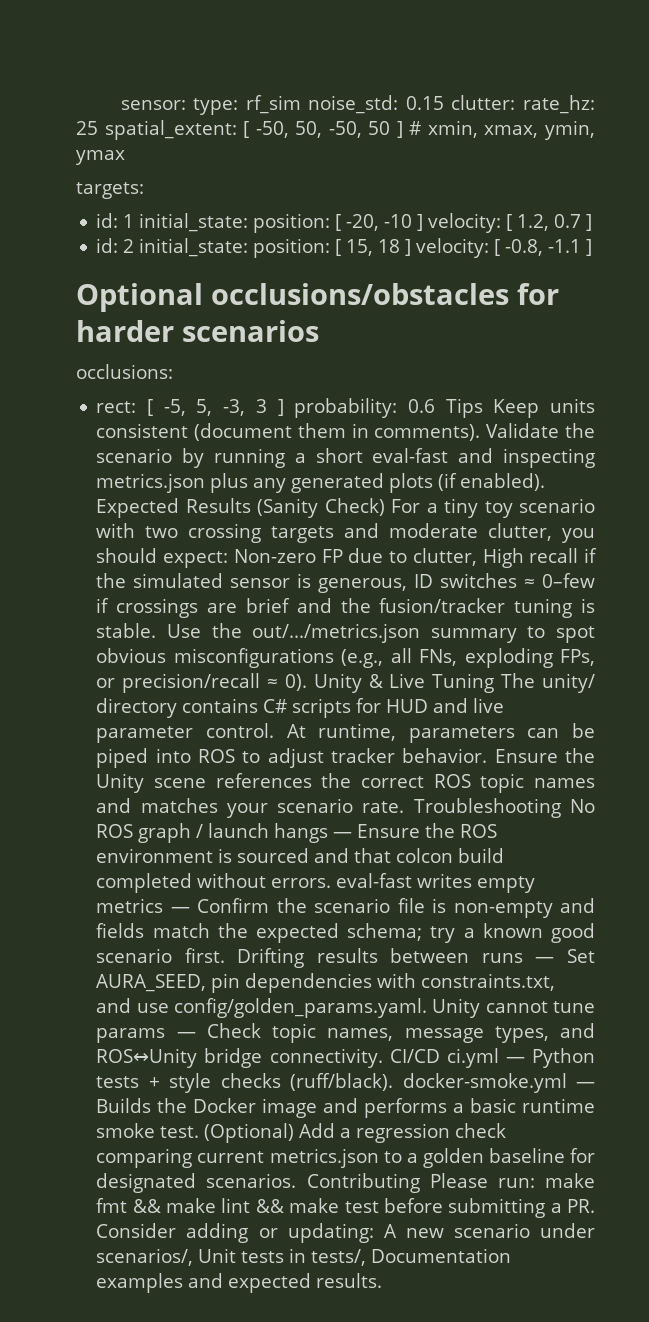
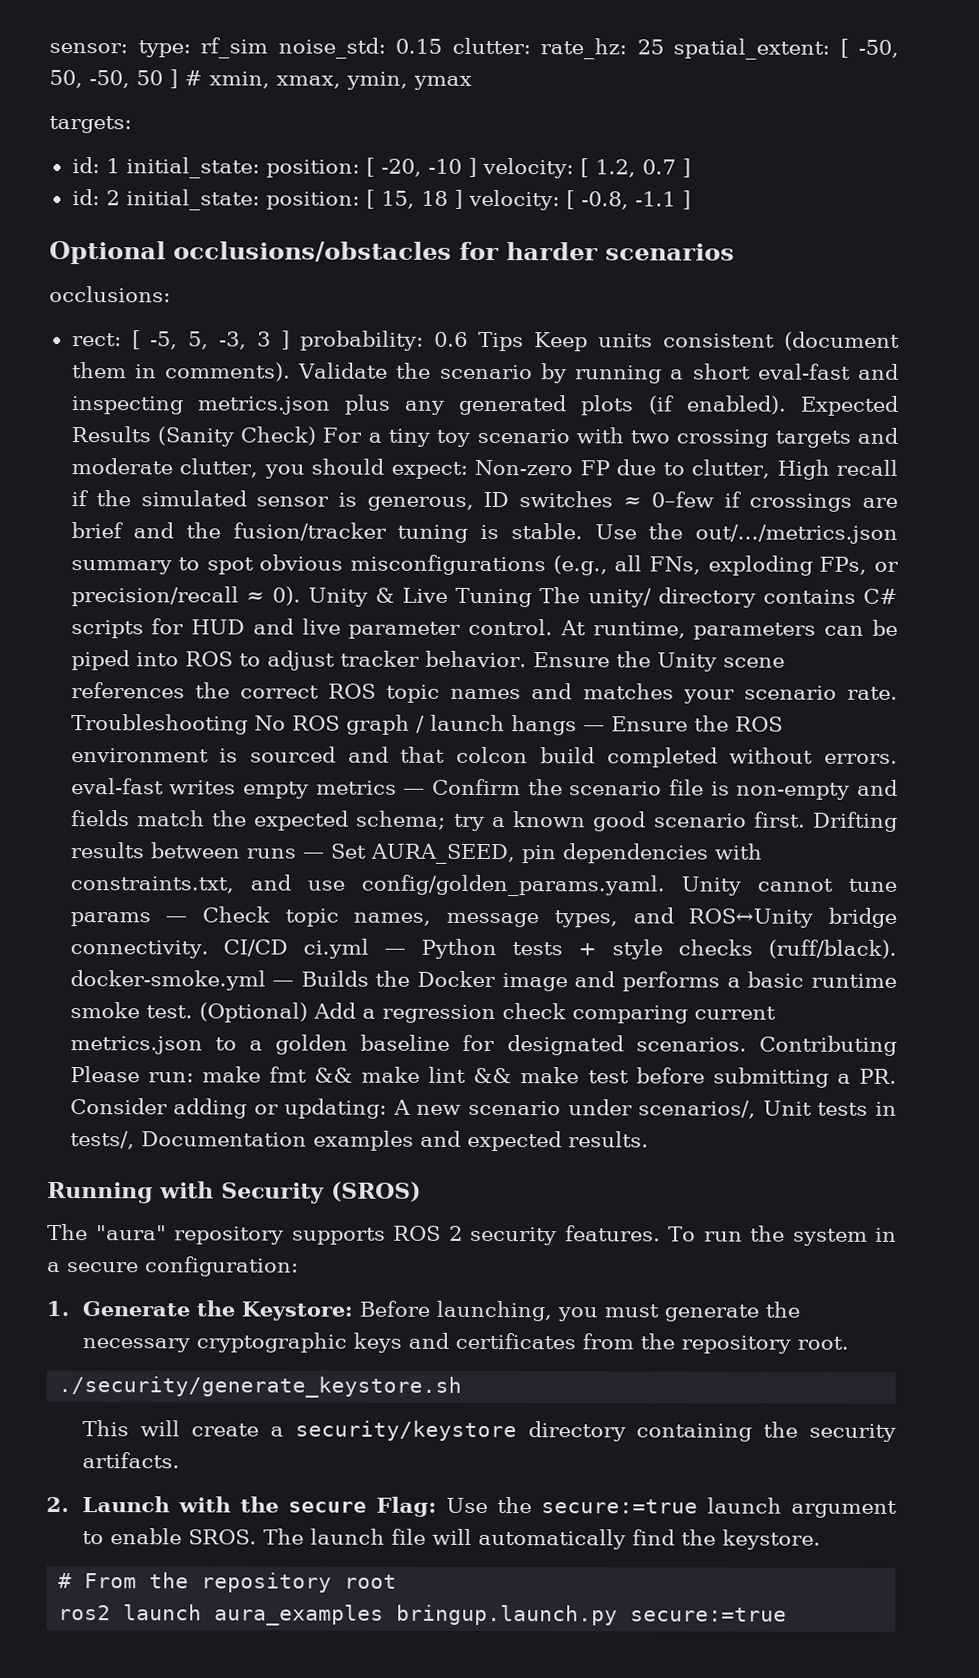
(383, 1280) none -> [47,1181,421,1204] [47,1223,898,1246] [47,1256,299,1277] [46,1300,801,1322] [82,1332,850,1354] [58,1376,463,1398] [82,1420,896,1442] [82,1452,181,1469] [46,1496,898,1518] [82,1528,822,1550] [58,1572,398,1593] [58,1604,788,1626] // Running with Security (SROS) // The "aura" repository supports ROS 2 security features. To run the system in a secure configuration: // 1. Generate the Keystore: Before launching, you must generate the necessary cryptographic keys and certificates from the repository root. // ./security/generate_keystore.sh // This will create a security/keystore directory containing the security artifacts. // 2. Launch with the secure Flag: Use the secure:=true launch argument to enable SROS. The launch file will automatically find the keystore. // # From the repository root // ros2 launch aura_examples bringup.launch.py secure:=true

